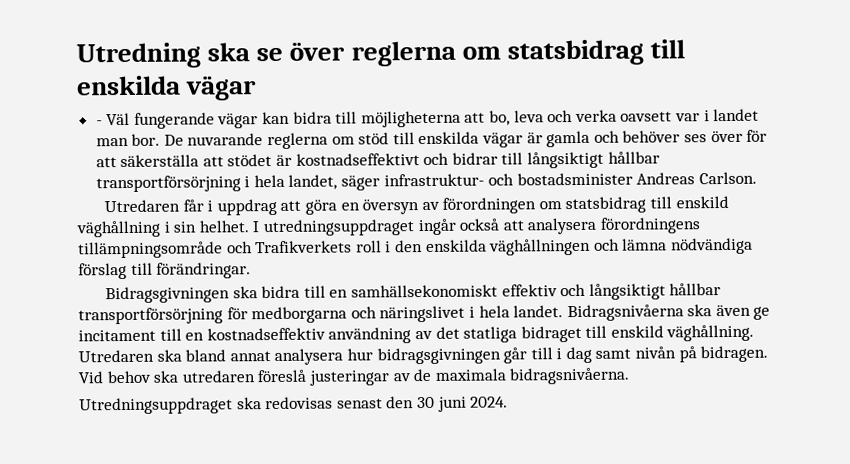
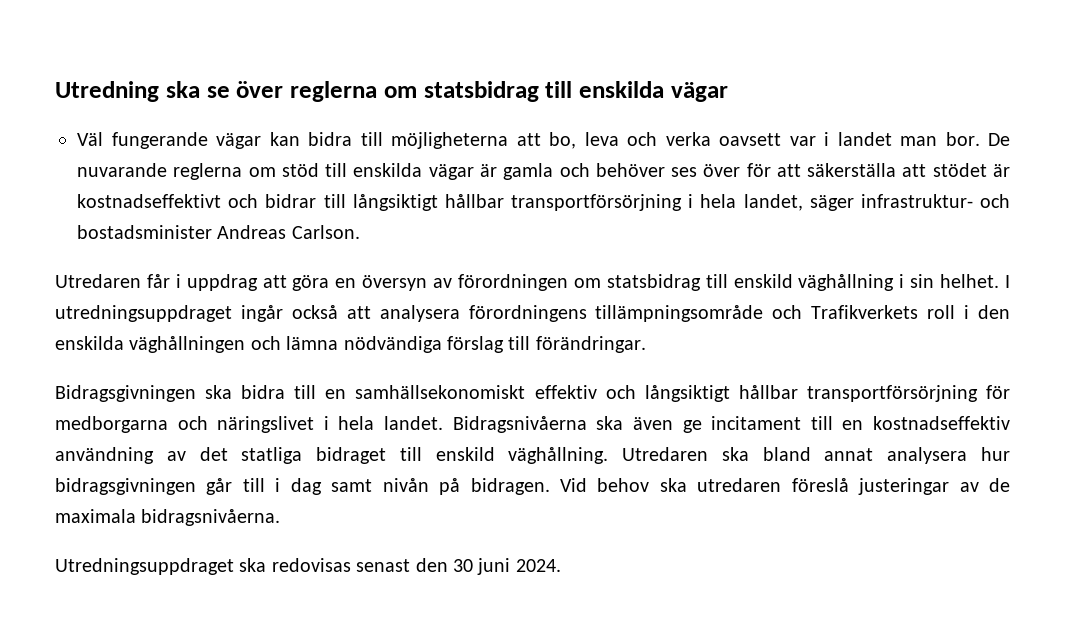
[95,120,103,126] - -> (728, 92) none

